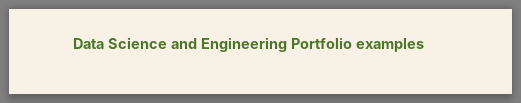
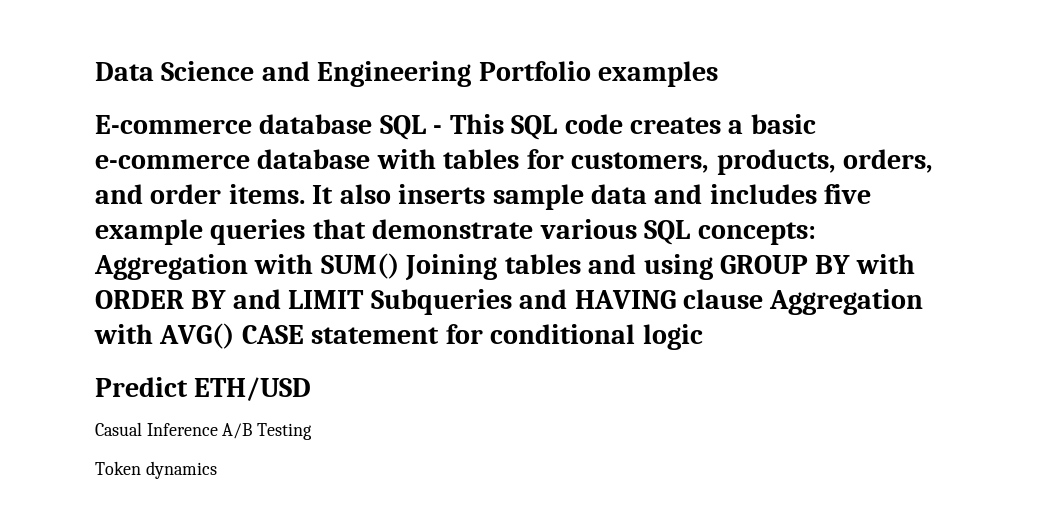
(424, 45) none -> [95,114,816,140] [95,149,933,175] [95,184,872,210] [95,219,816,245] [94,253,915,281] [95,289,924,315] [94,323,703,350] [95,377,312,401] [95,422,313,440] [95,461,217,479] // E-commerce database SQL - This SQL code creates a basic e-commerce database with tables for customers, products, orders, and order items. It also inserts sample data and includes five example queries that demonstrate various SQL concepts: Aggregation with SUM() Joining tables and using GROUP BY with ORDER BY and LIMIT Subqueries and HAVING clause Aggregation with AVG() CASE statement for conditional logic // Predict ETH/USD // Casual Inference A/B Testing // Token dynamics

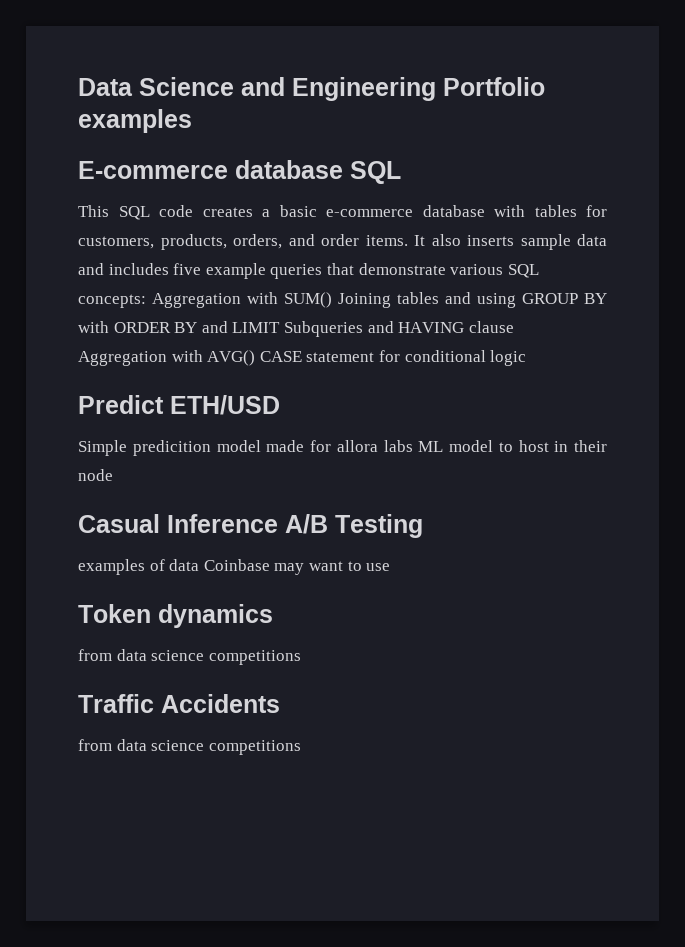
[433,125,443,134] - -> (401, 172) //
[95,422,313,440] [95,461,217,479] Casual Inference A/B Testing // Token dynamics -> [78,440,607,456] [78,469,113,481] [78,514,423,538] [78,559,391,575] [78,604,273,628] [78,649,301,665] [78,694,280,713] [78,739,301,755] Simple predicition model made for allora labs ML model to host in their node // Casual Inference A/B Testing // examples of data Coinbase may want to use // Token dynamics // from data science competitions // Traffic Accidents // from data science competitions

